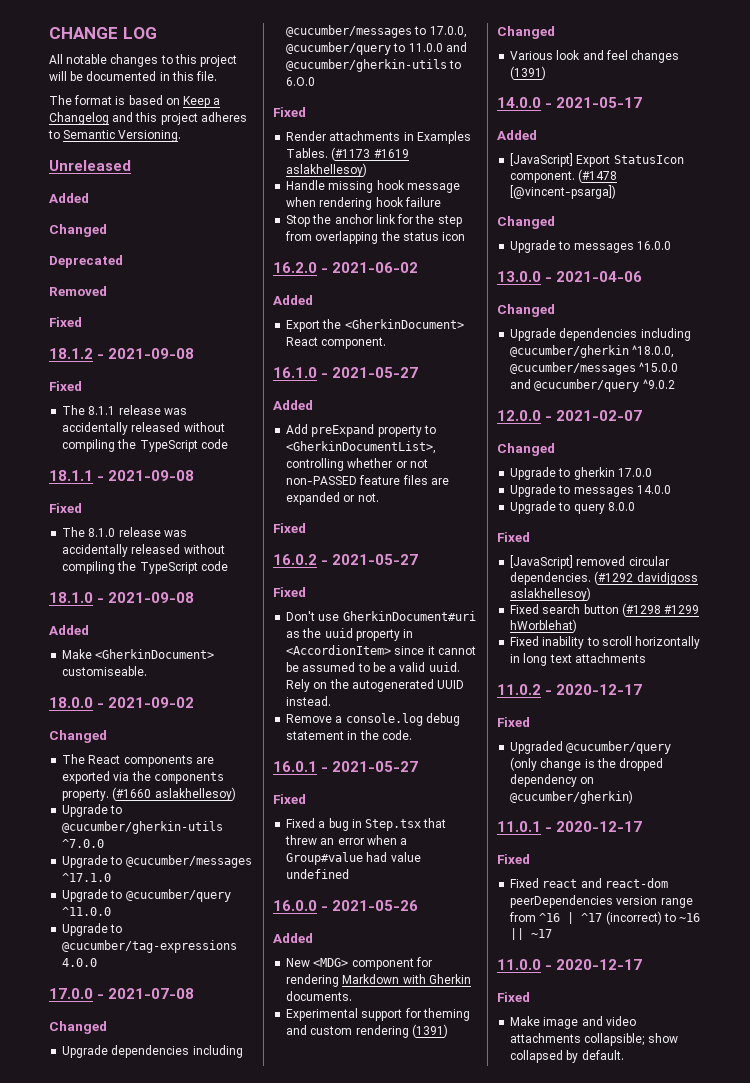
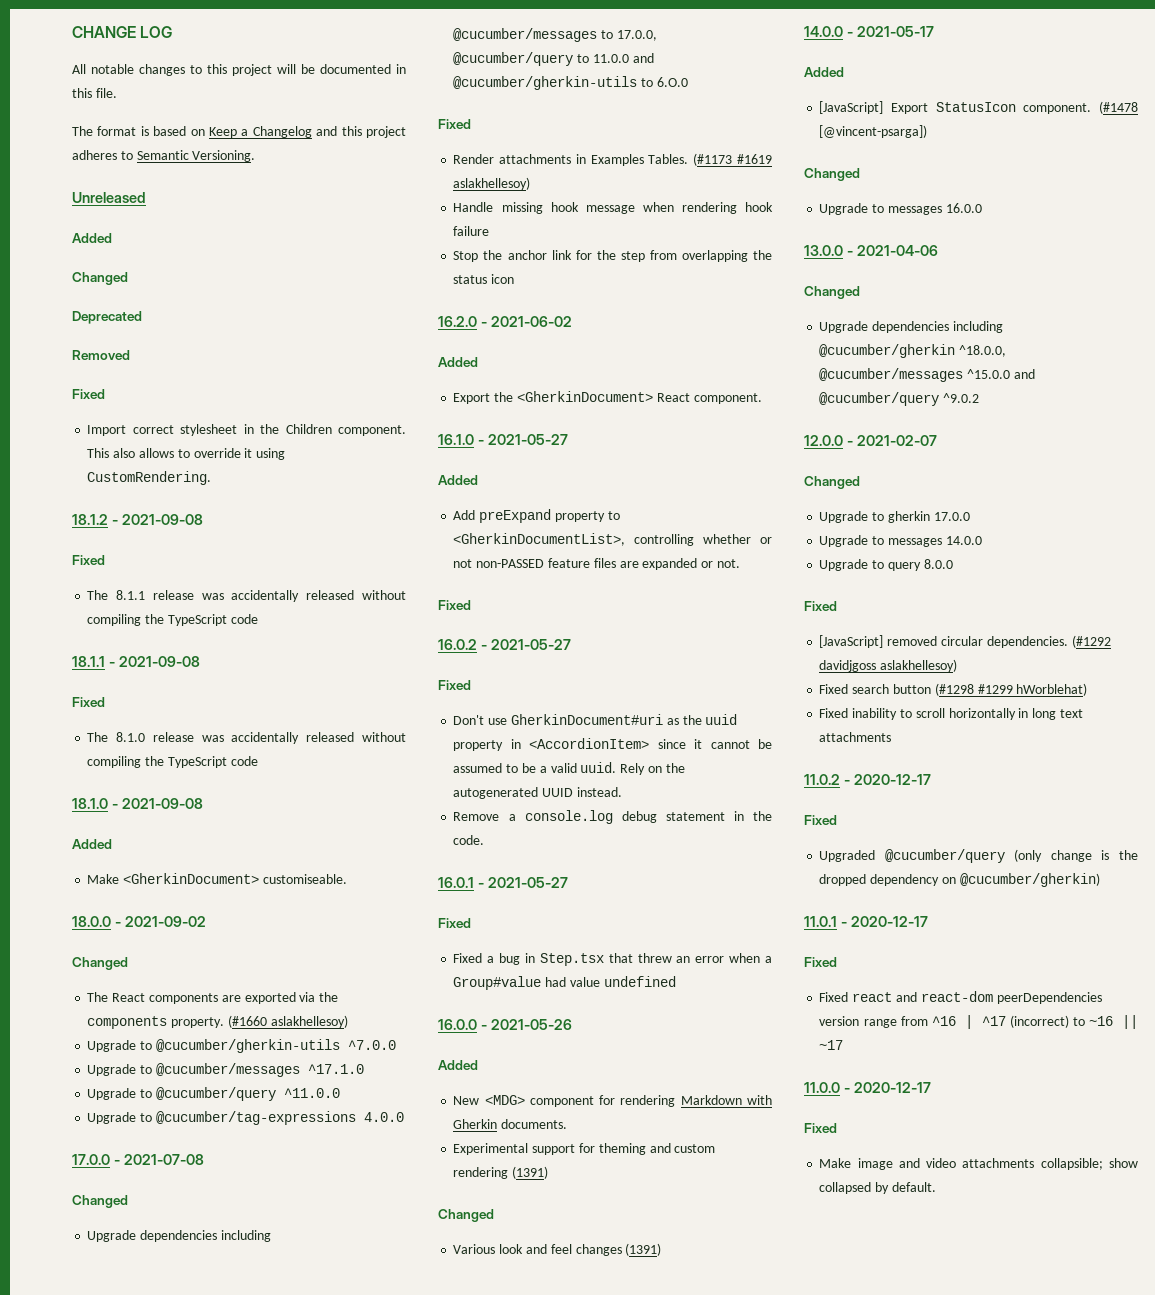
(82, 322) none -> [87,424,407,436] [87,448,286,460] [87,471,212,485] // Import correct stylesheet in the Children component. This also allows to override it using CustomRendering.

